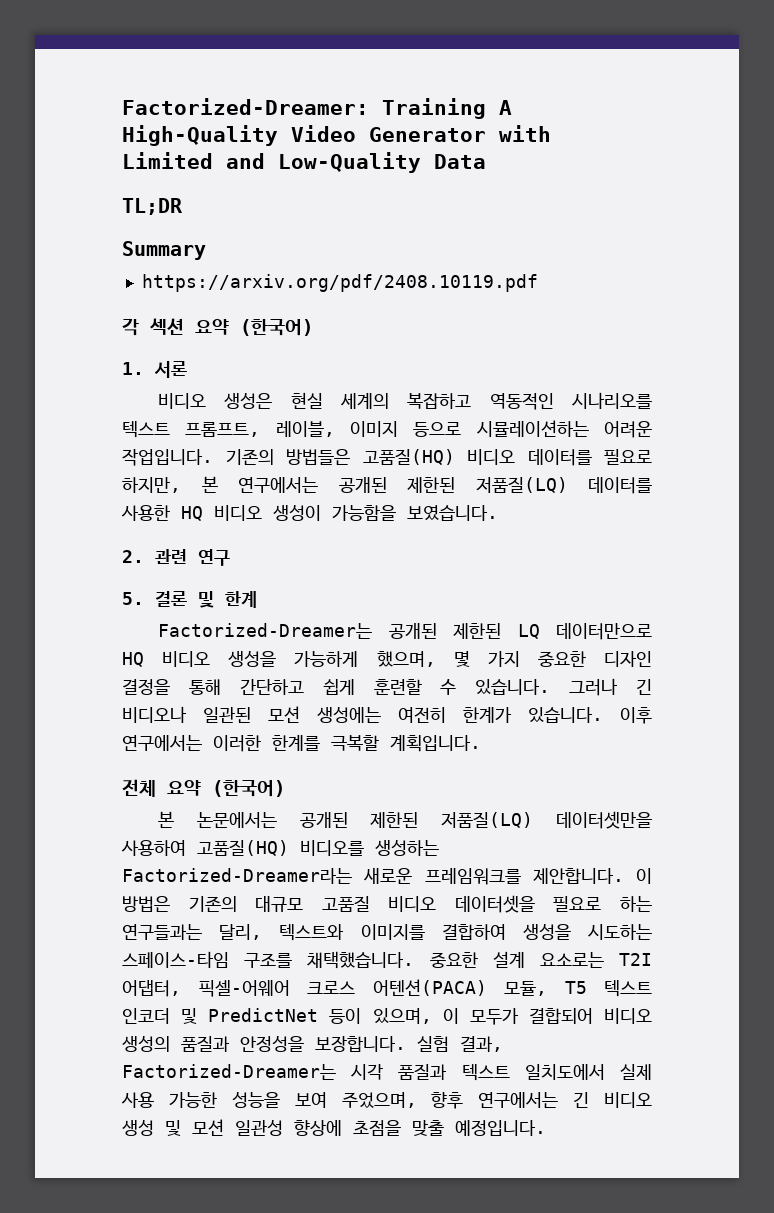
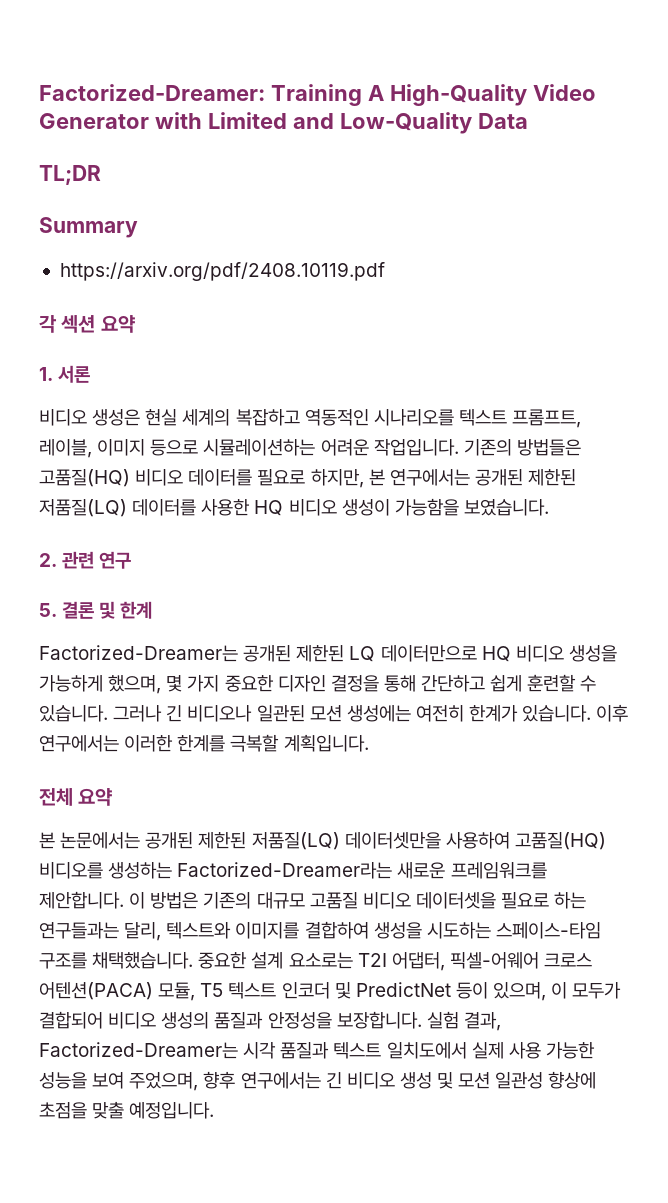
[240,319,313,336] (한국어) -> (135, 324) none
[212,780,285,797] (한국어) -> (113, 797) none

